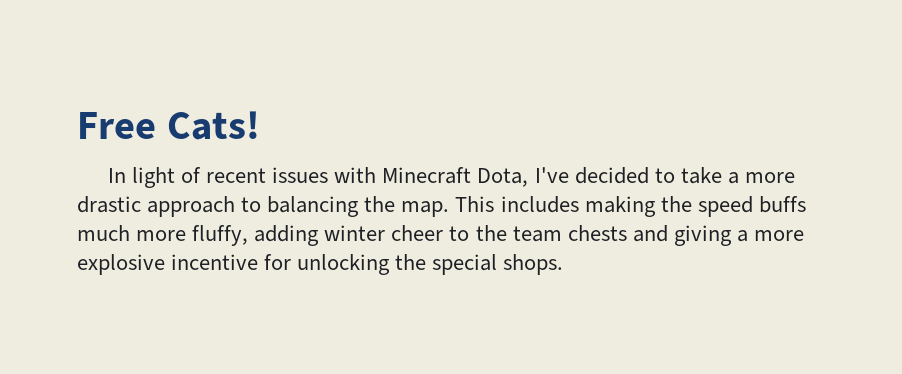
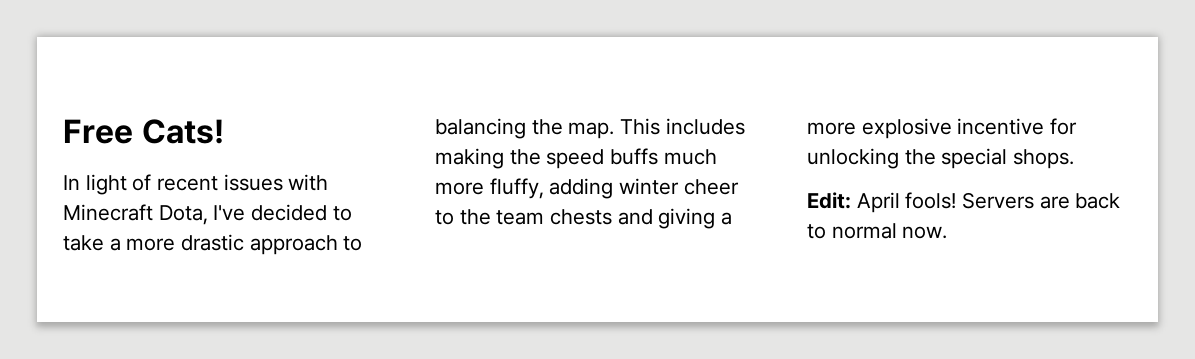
(564, 264) none -> [807,192,1121,213] [807,223,948,239] // Edit: April fools! Servers are back to normal now.

